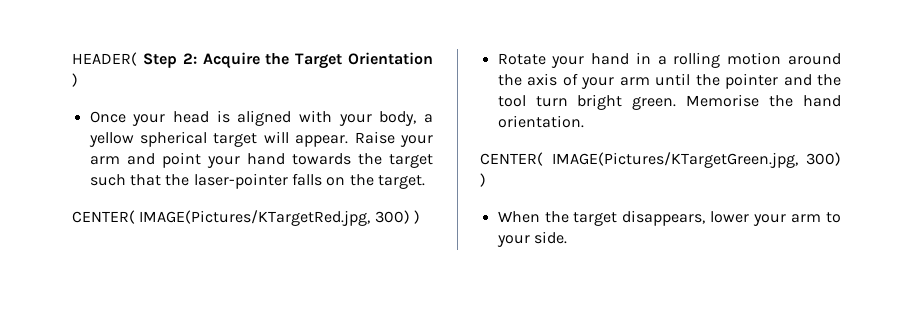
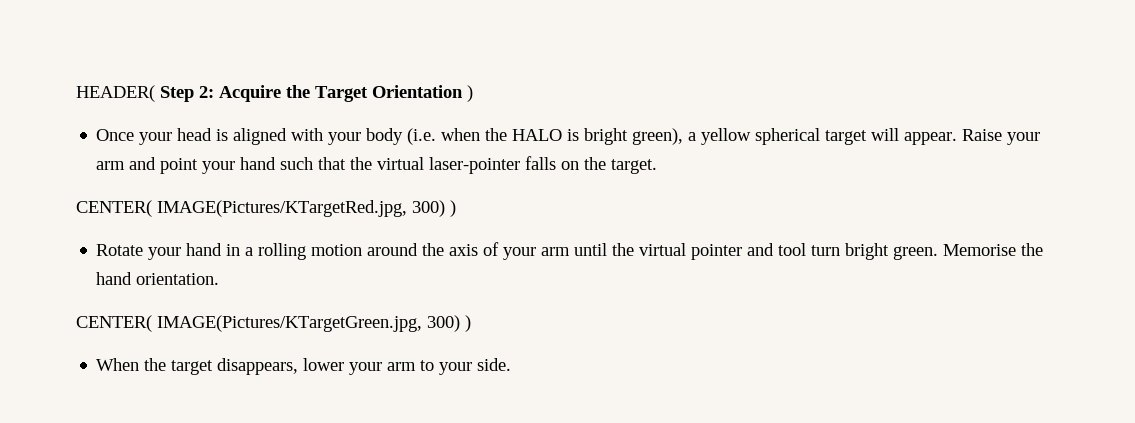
[379,111,417,126] body, -> [366,128,684,145] body (i.e. when the HALO is bright green),
[291,153,433,168] towards the target -> (277, 163) none
(190, 180) none -> [377,157,425,170] virtual
(720, 80) none -> [639,243,687,256] virtual
[817,74,841,86] the -> (775, 249) none

